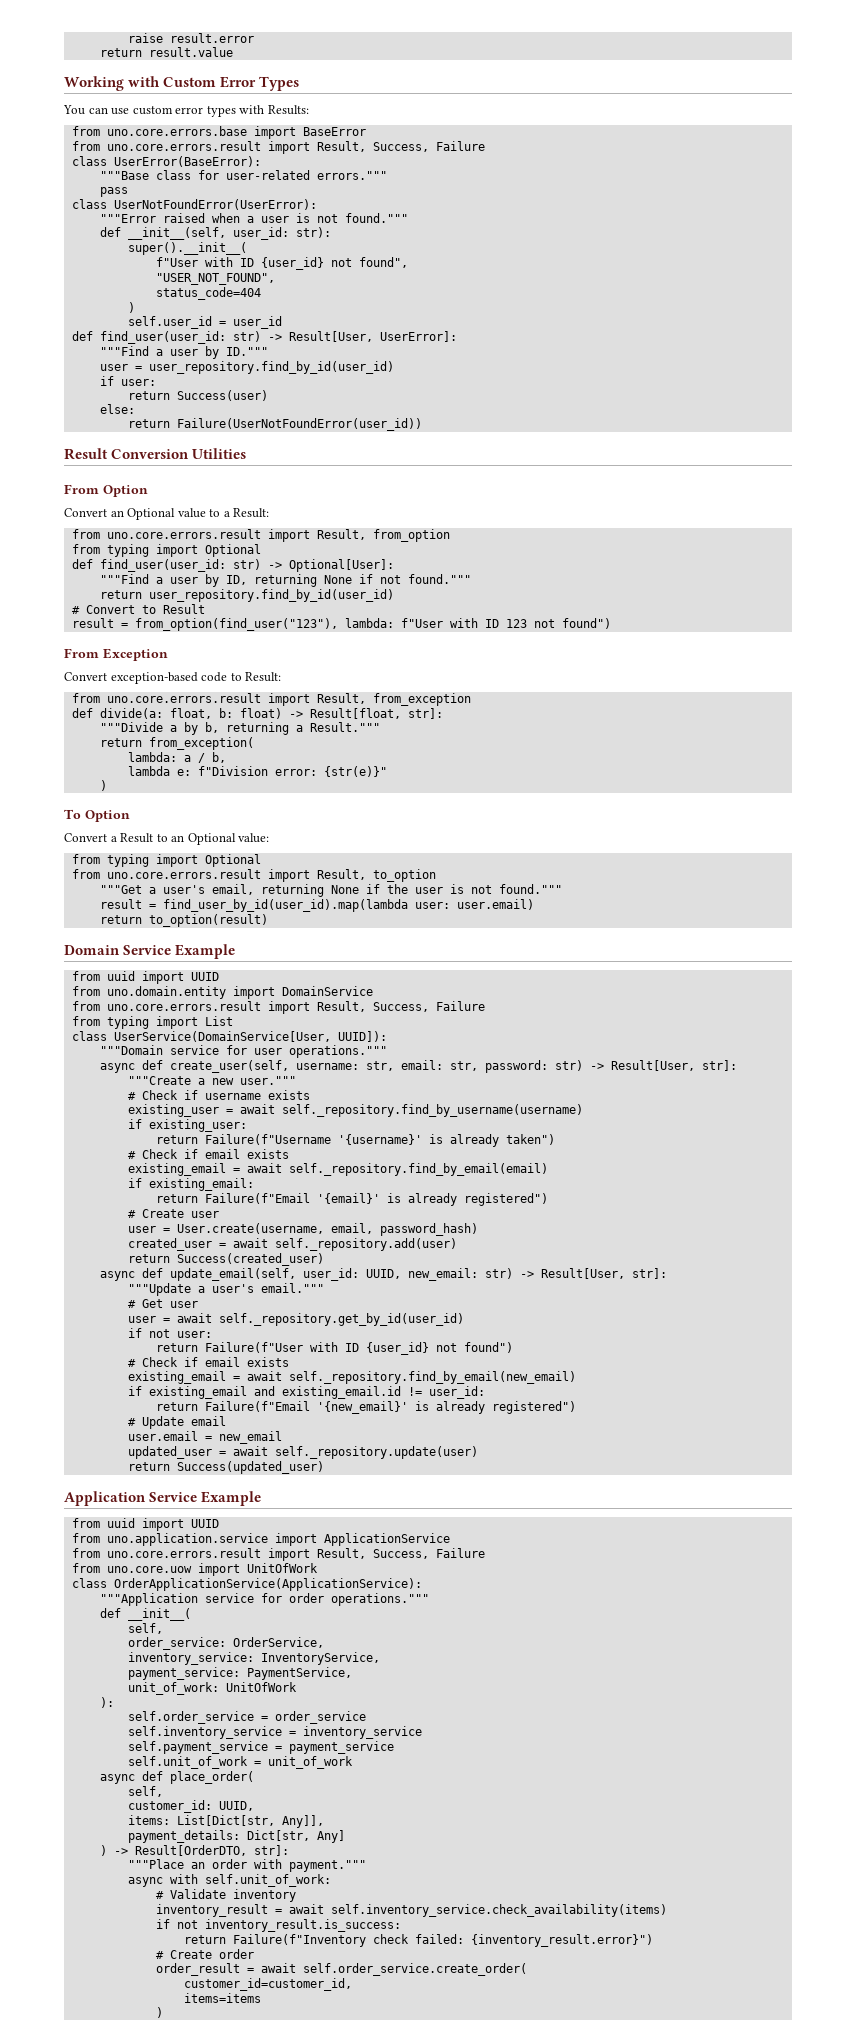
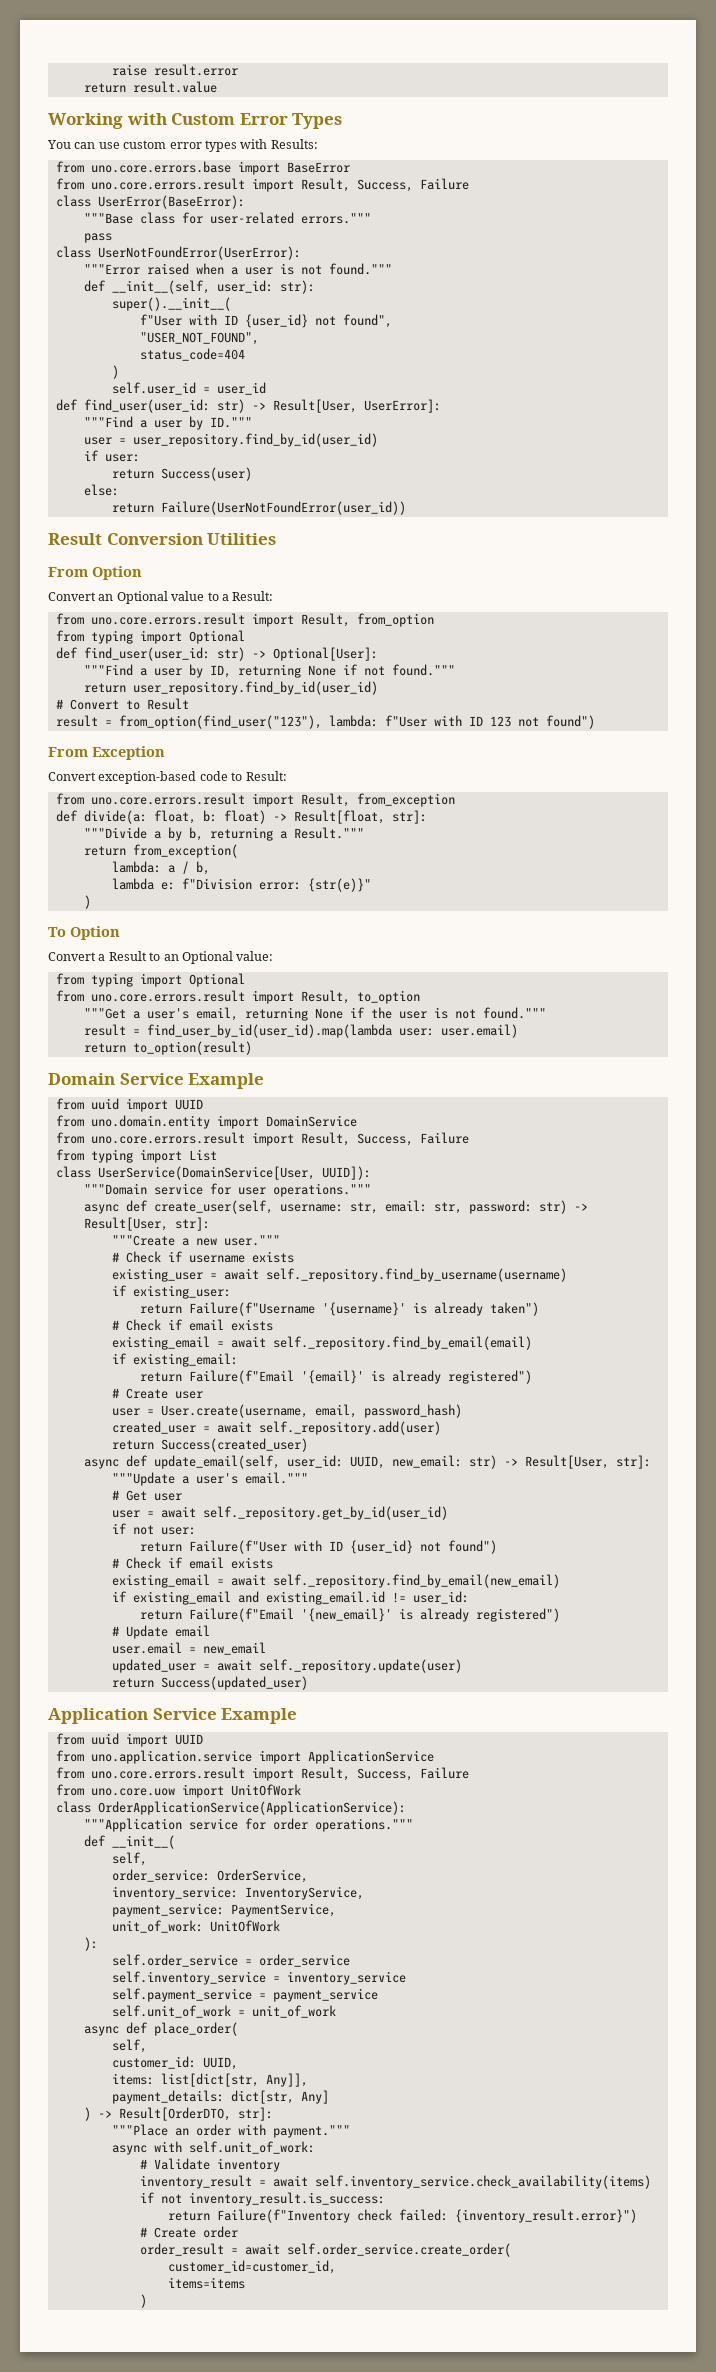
[176,1815,275,1826] List[Dict[str, -> [160,2073,259,2087] list[dict[str,
[246,1830,310,1841] Dict[str, -> [230,2090,294,2104] dict[str,

